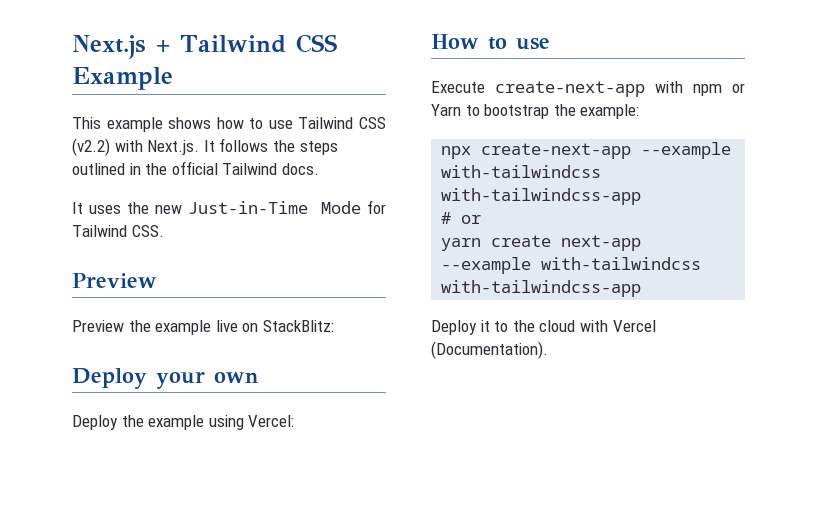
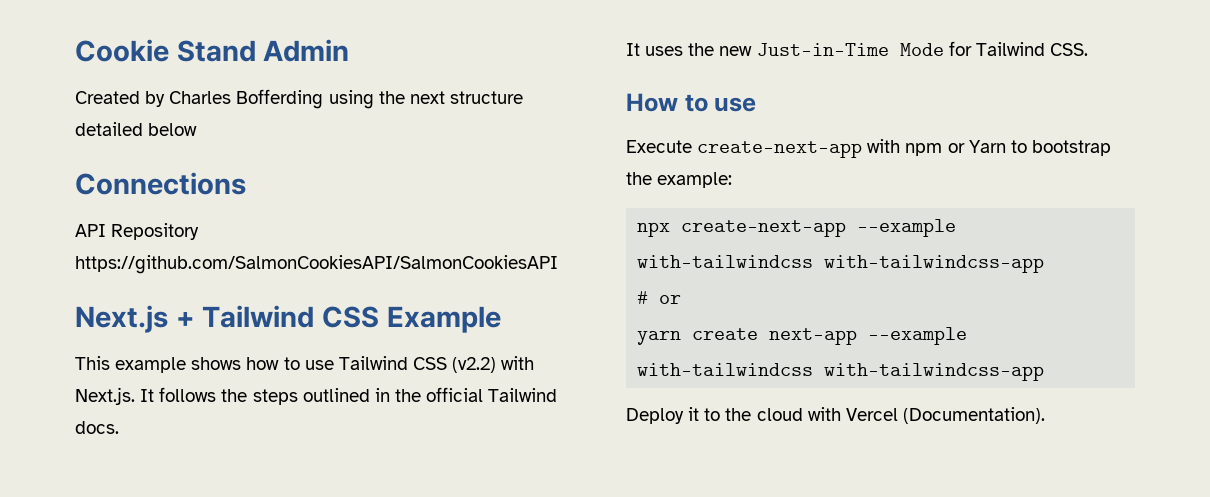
(72, 47) none -> [75,39,350,62] [75,89,523,109] [75,122,198,136] [75,172,246,195] [75,223,200,240] [75,255,558,274] Cookie Stand Admin // Created by Charles Bofferding using the next structure detailed below // Connections // API Repository https://github.com/SalmonCookiesAPI/SalmonCookiesAPI //
[72,273,157,288] [72,320,334,335] [72,368,259,389] [72,415,295,430] // Preview // Preview the example live on StackBlitz: // Deploy your own // Deploy the example using Vercel: -> (1088, 49) none

